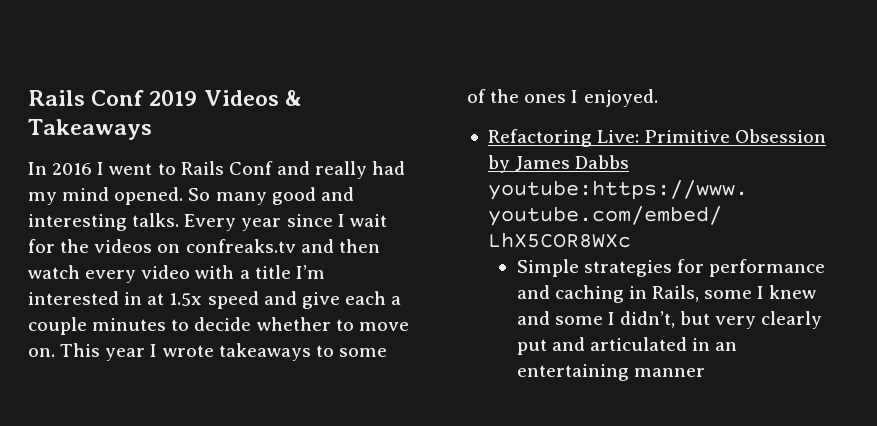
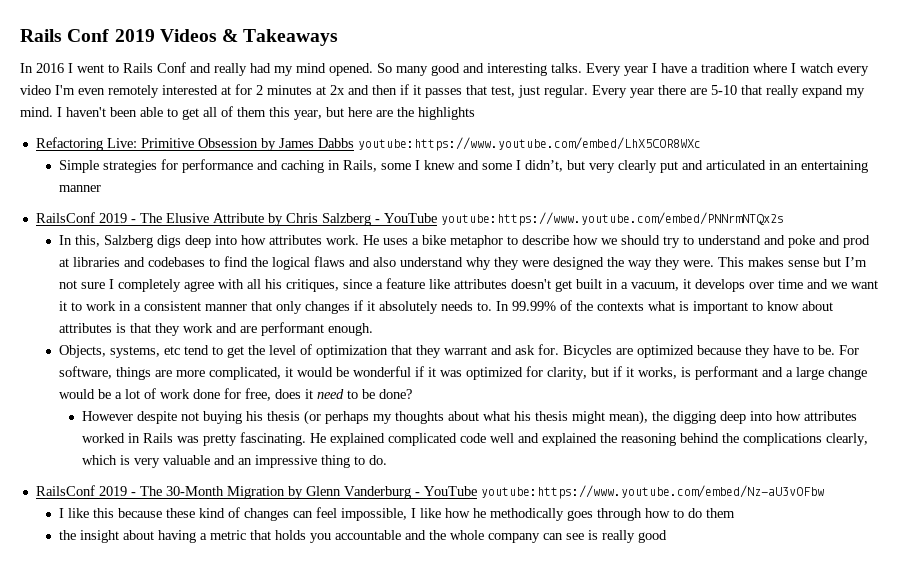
[286,214,387,227] [28,239,380,253] [28,265,325,283] [28,291,402,309] [28,317,409,335] [28,343,387,361] [467,89,658,107] since I wait for the videos on confreaks.tv and then watch every video with a title I’m interested in at 1.5x speed and give each a couple minutes to decide whether to move on. This year I wrote takeaways to some of the ones I enjoyed. -> [652,63,869,76] [20,84,865,98] [20,106,475,120] I have a tradition where I watch every video I'm even remotely interested at for 2 minutes at 2x and then if it passes that test, just regular. Every year there are 5-10 that really expand my mind. I haven't been able to get all of them this year, but here are the highlights
(705, 372) none -> [35,212,784,226] [59,235,871,248] [59,256,868,270] [59,278,879,292] [59,300,834,314] [59,322,374,336] [59,344,860,358] [59,366,868,380] [59,388,413,401] [82,410,858,425] [82,432,869,446] [82,455,388,468] [35,485,824,499] [59,507,736,521] [59,530,668,543] // RailsConf 2019 - The Elusive Attribute by Chris Salzberg - YouTube youtube:https://www.youtube.com/embed/PNNrmNTQx2s // In this, Salzberg digs deep into how attributes work. He uses a bike metaphor to describe how we should try to understand and poke and prod at libraries and codebases to find the logical flaws and also understand why they were designed the way they were. This makes sense but I’m not sure I completely agree with all his critiques, since a feature like attributes doesn't get built in a vacuum, it develops over time and we want it to work in a consistent manner that only changes if it absolutely needs to. In 99.99% of the contexts what is important to know about attributes is that they work and are performant enough. // Objects, systems, etc tend to get the level of optimization that they warrant and ask for. Bicycles are optimized because they have to be. For software, things are more complicated, it would be wonderful if it was optimized for clarity, but if it works, is performant and a large change would be a lot of work done for free, does it need to be done? // However despite not buying his thesis (or perhaps my thoughts about what his thesis might mean), the digging deep into how attributes worked in Rails was pretty fascinating. He explained complicated code well and explained the reasoning behind the complications clearly, which is very valuable and an impressive thing to do. // RailsConf 2019 - The 30-Month Migration by Glenn Vanderburg - YouTube youtube:https://www.youtube.com/embed/Nz-aU3vOFbw // I like this because these kind of changes can feel impossible, I like how he methodically goes through how to do them // the insight about having a metric that holds you accountable and the whole company can see is really good

